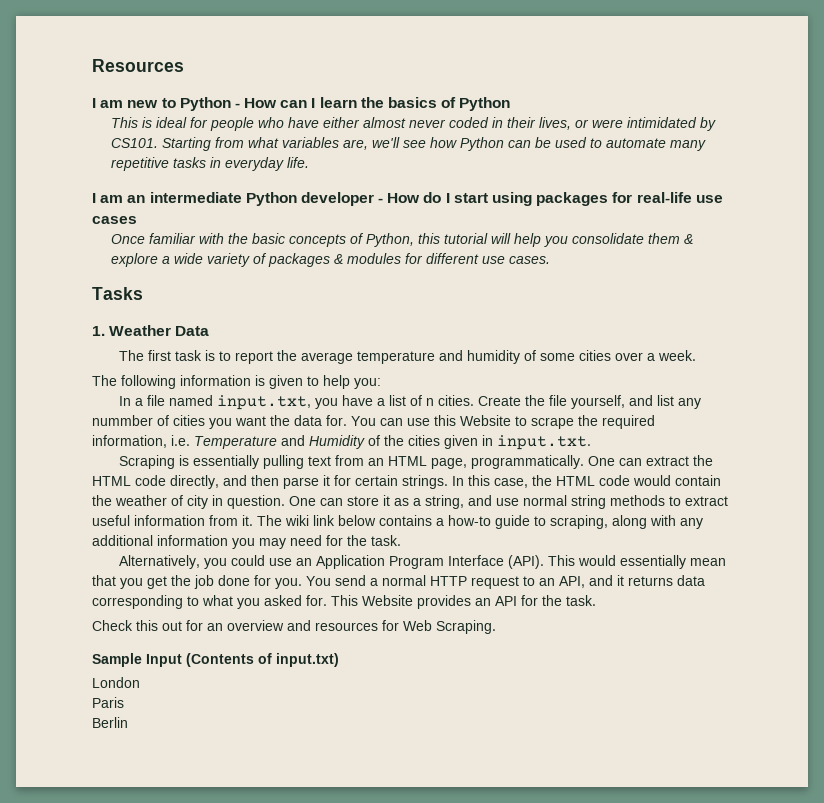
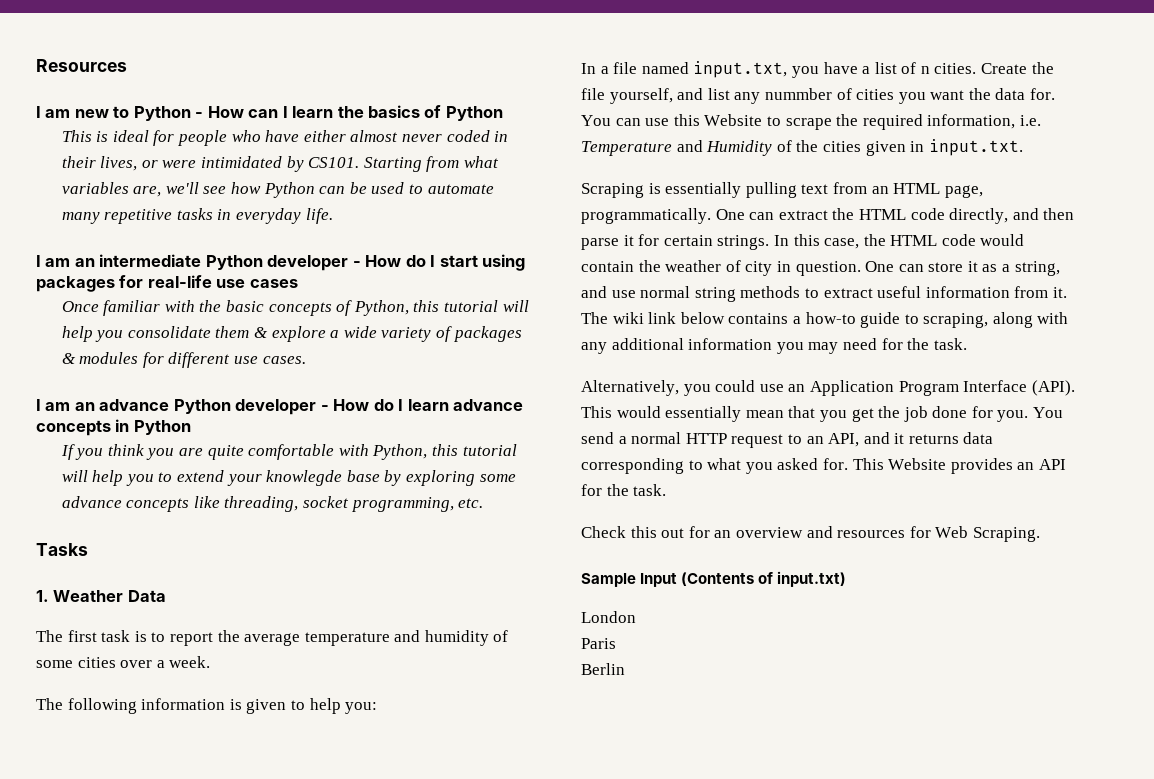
(551, 260) none -> [36,399,524,415] [36,419,191,436] [60,444,517,460] [61,470,516,486] [61,496,484,512] // I am an advance Python developer - How do I learn advance concepts in Python // If you think you are quite comfortable with Python, this tutorial will help you to extend your knowlegde base by exploring some advance concepts like threading, socket programming, etc.

